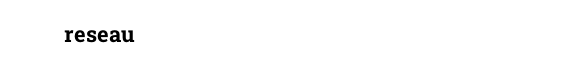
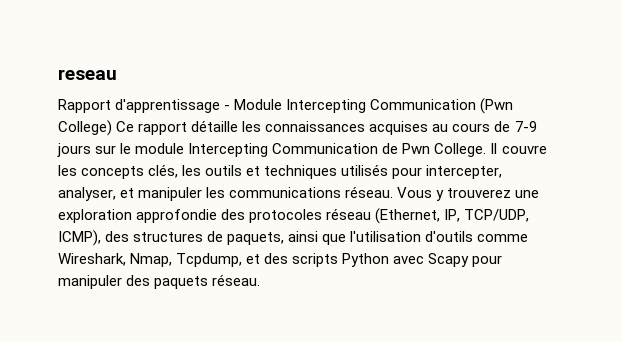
(135, 36) none -> [58,98,514,114] [58,120,537,136] [57,143,547,157] [58,164,503,179] [58,186,540,201] [58,208,530,224] [58,230,529,246] [58,253,503,267] [58,274,261,289] // Rapport d'apprentissage - Module Intercepting Communication (Pwn College) Ce rapport détaille les connaissances acquises au cours de 7-9 jours sur le module Intercepting Communication de Pwn College. Il couvre les concepts clés, les outils et techniques utilisés pour intercepter, analyser, et manipuler les communications réseau. Vous y trouverez une exploration approfondie des protocoles réseau (Ethernet, IP, TCP/UDP, ICMP), des structures de paquets, ainsi que l'utilisation d'outils comme Wireshark, Nmap, Tcpdump, et des scripts Python avec Scapy pour manipuler des paquets réseau.

